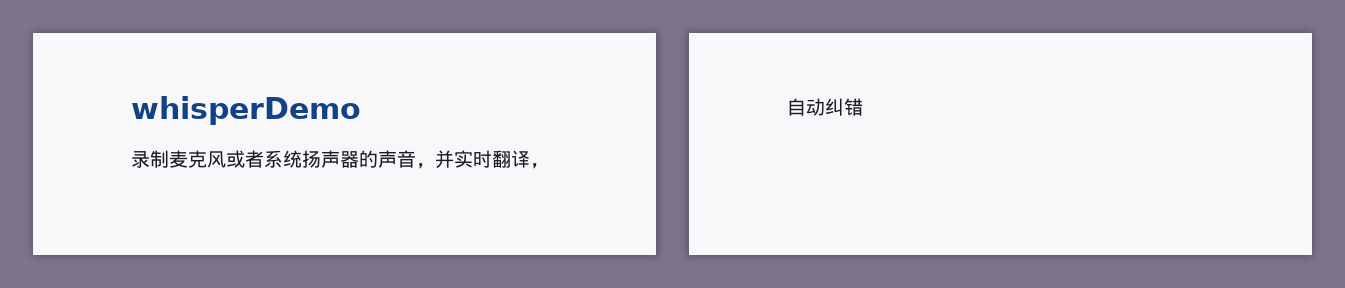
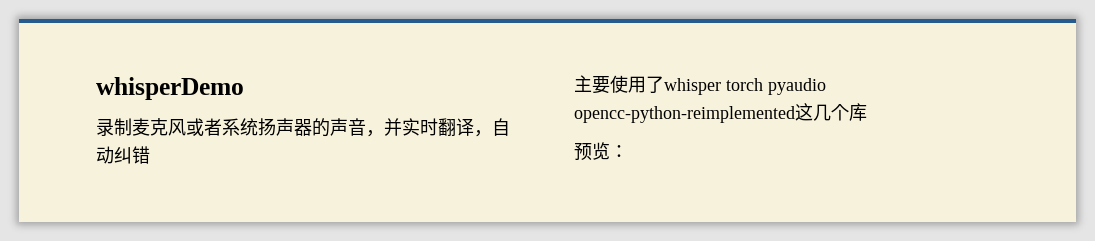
(863, 107) none -> [574,75,826,95] [574,103,867,123] [574,142,628,161] // 主要使用了whisper torch pyaudio opencc-python-reimplemented这几个库 // 预览：

